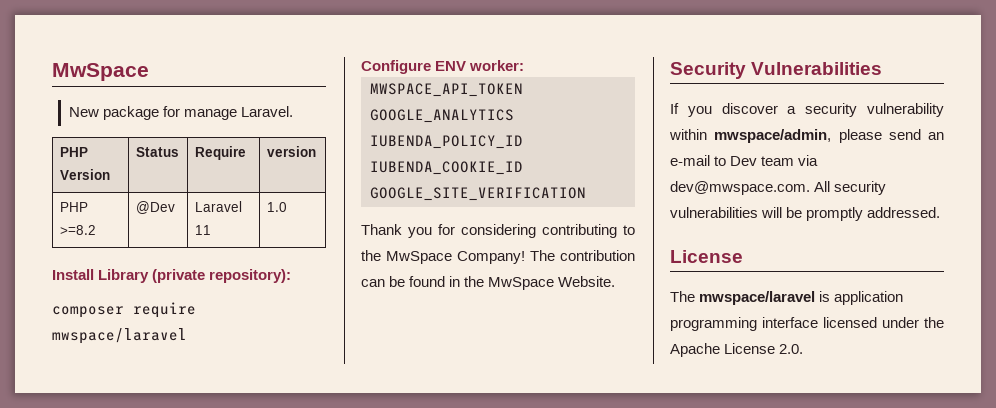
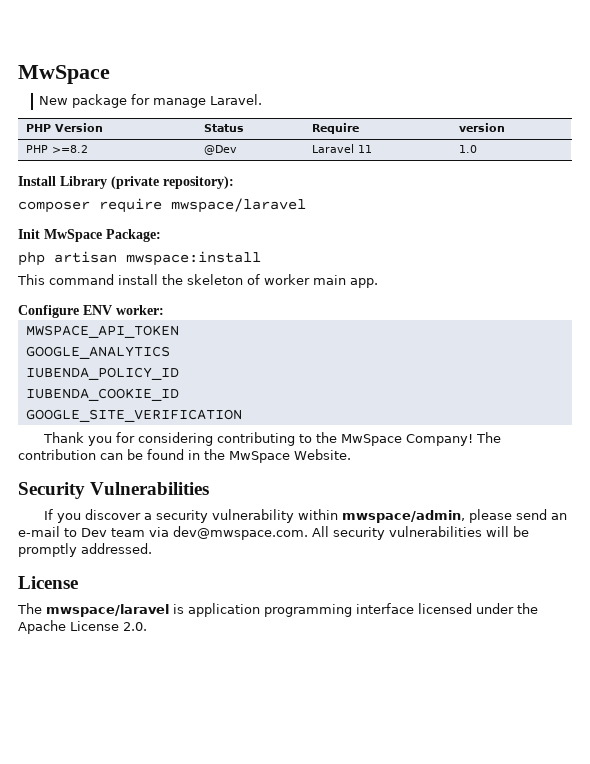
(187, 336) none -> [18,229,161,242] [18,251,261,266] [17,274,378,288] // Init MwSpace Package: // php artisan mwspace:install // This command install the skeleton of worker main app.

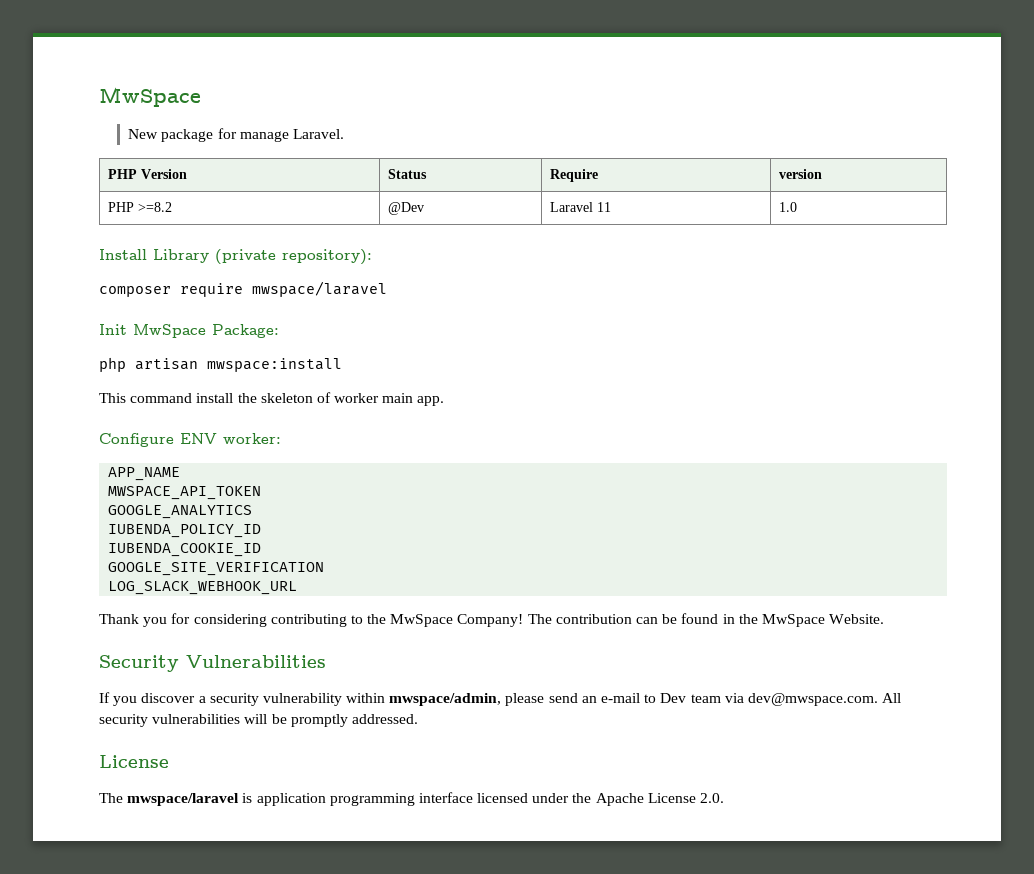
(164, 310) none -> [108,467,181,481] // APP_NAME
(242, 415) none -> [108,581,298,595] // LOG_SLACK_WEBHOOK_URL

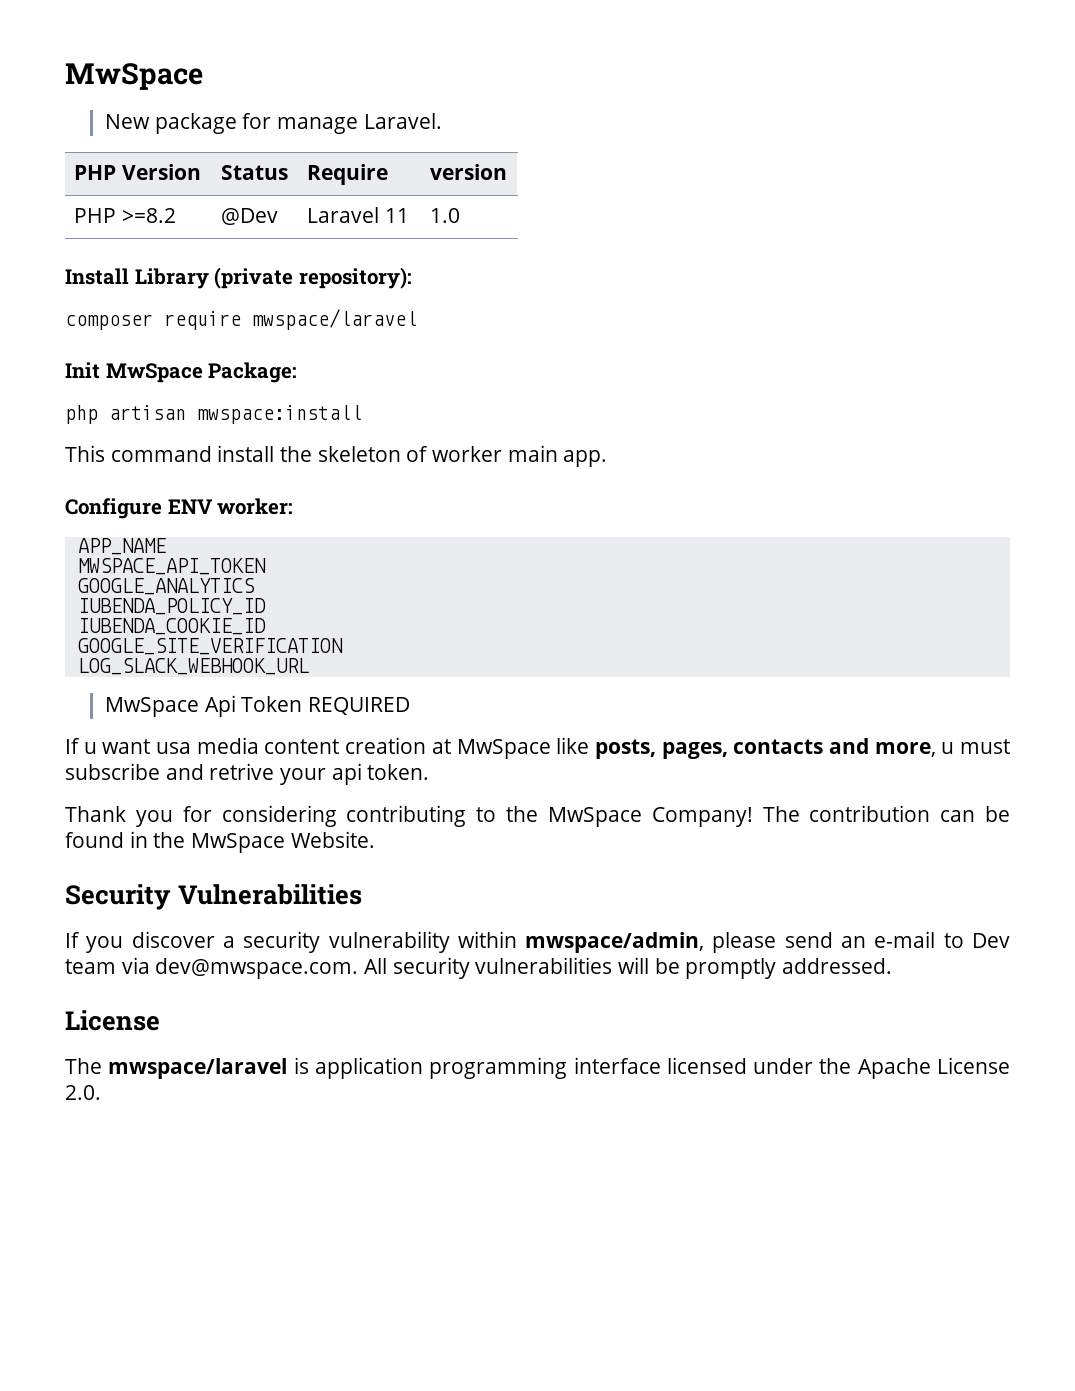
(298, 588) none -> [104,695,410,717] [65,737,1010,759] [65,763,430,785] // MwSpace Api Token REQUIRED // If u want usa media content creation at MwSpace like posts, pages, contacts and more, u must subscribe and retrive your api token.

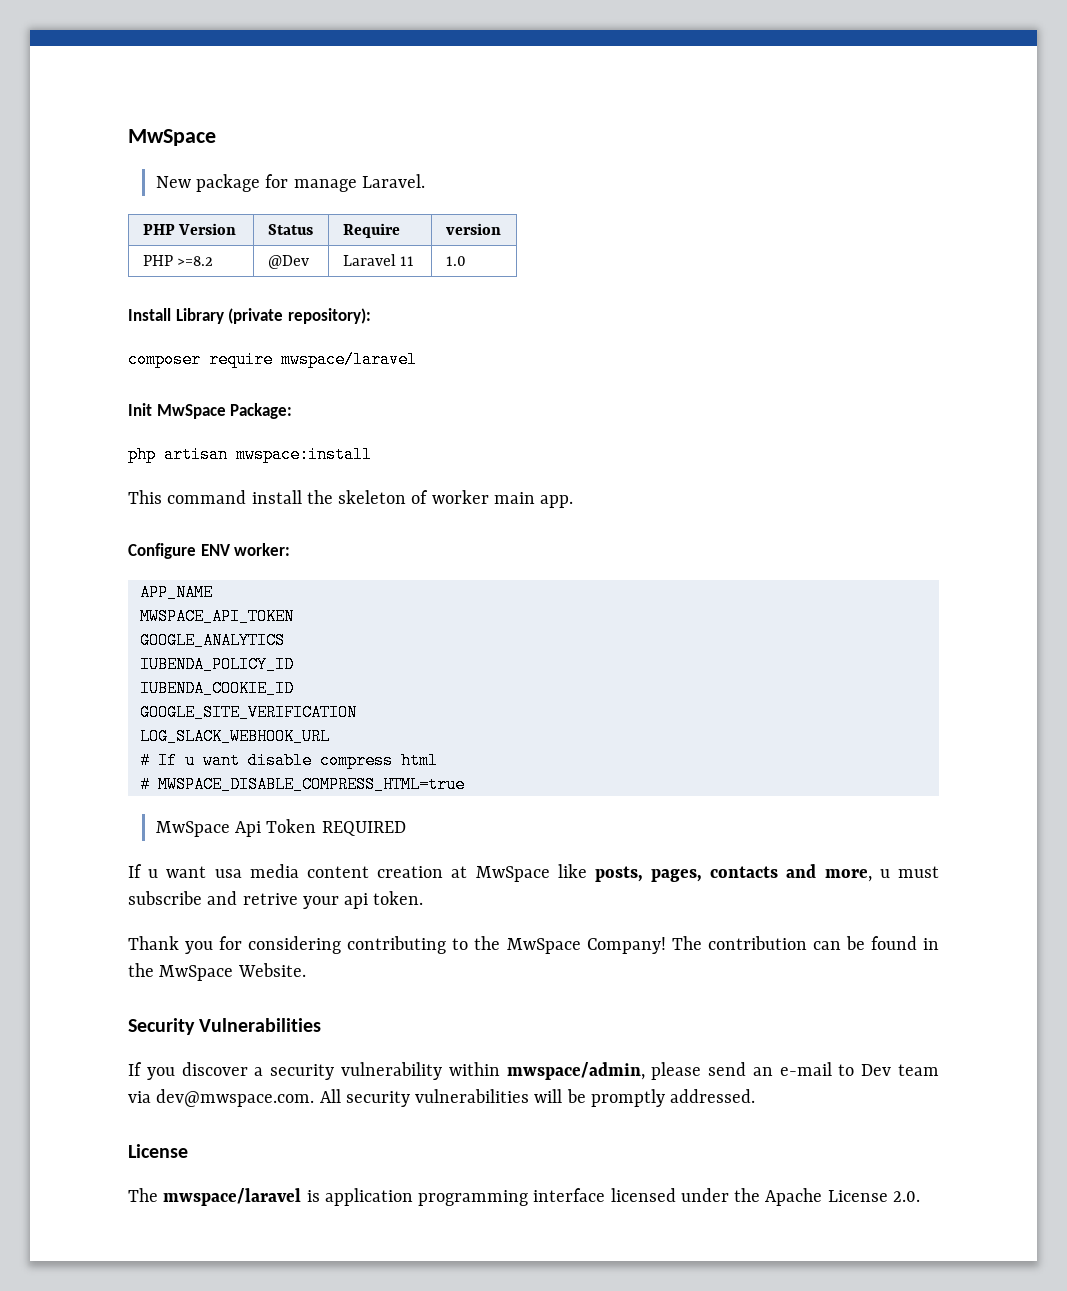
(309, 666) none -> [139,752,438,769] [139,776,465,793] // # If u want disable compress html // # MWSPACE_DISABLE_COMPRESS_HTML=true

